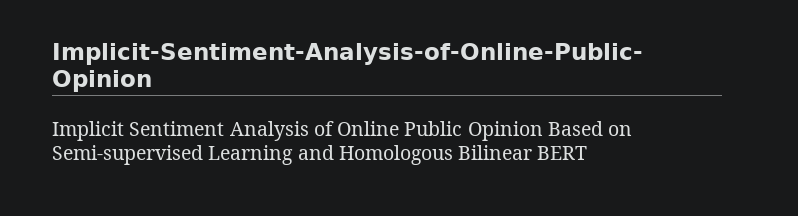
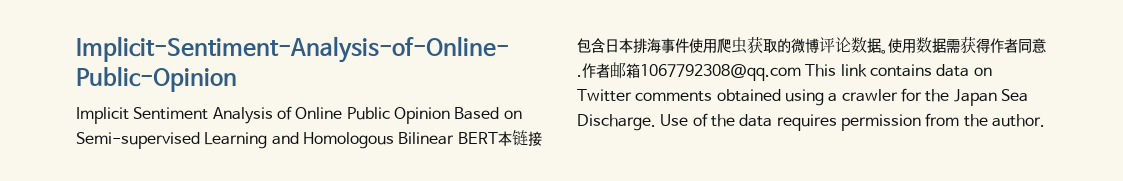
(588, 153) none -> [497,130,542,146] [577,36,1046,54] [577,62,992,81] [577,88,1028,106] [577,113,1045,131] 本链接包含日本排海事件使用爬虫获取的微博评论数据。使用数据需获得作者同意.作者邮箱1067792308@qq.com This link contains data on Twitter comments obtained using a crawler for the Japan Sea Discharge. Use of the data requires permission from the author.

